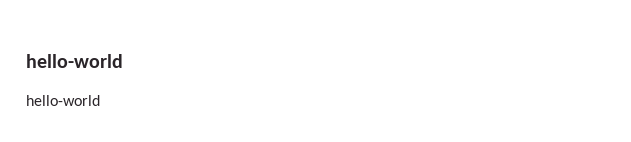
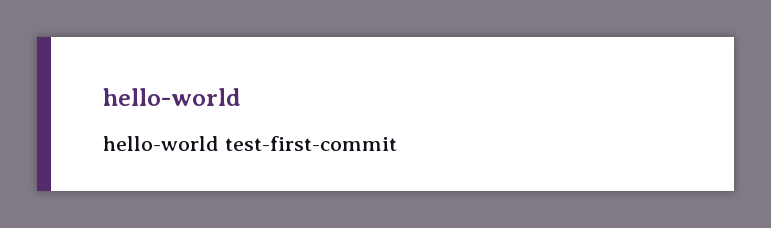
(100, 100) none -> [224,136,397,151] test-first-commit

